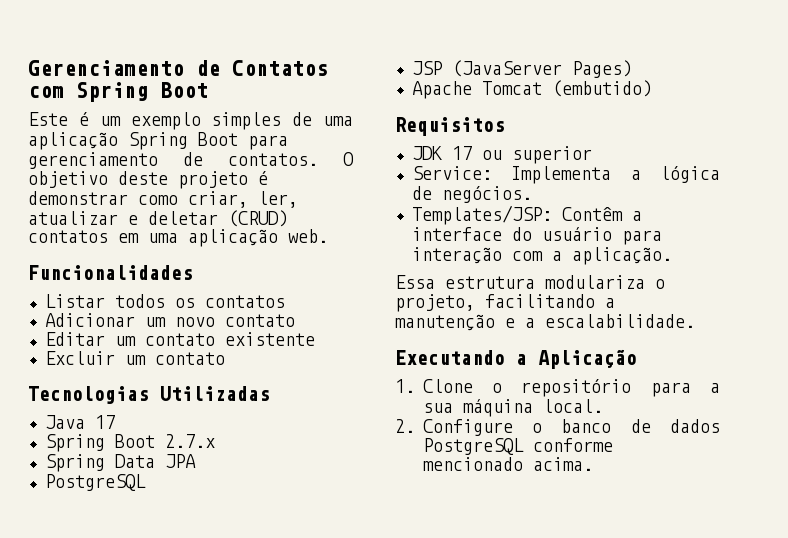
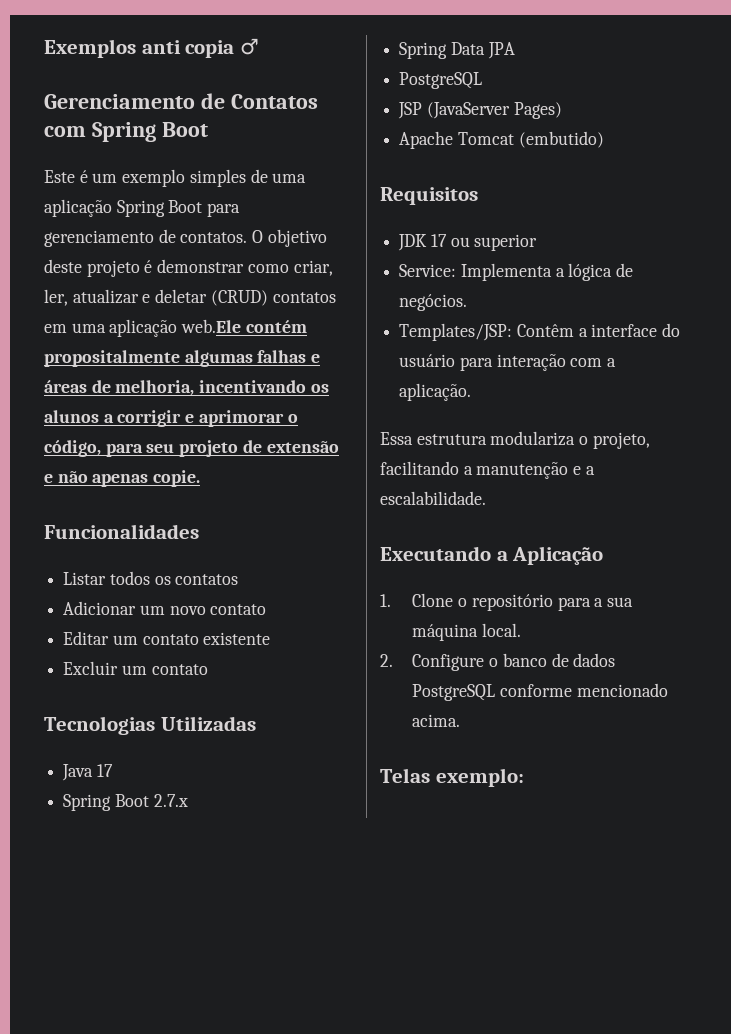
(28, 68) none -> [44,38,259,58] Exemplos anti copia ♂ //
[288,229,328,243] web. -> [181,319,307,333] [44,350,321,367] [44,380,329,396] [44,410,298,427] [44,440,339,457] [44,470,201,487] web.Ele contém propositalmente algumas falhas e áreas de melhoria, incentivando os alunos a corrigir e aprimorar o código, para seu projeto de extensão e não apenas copie.
(593, 464) none -> [380,768,524,787] // Telas exemplo:

